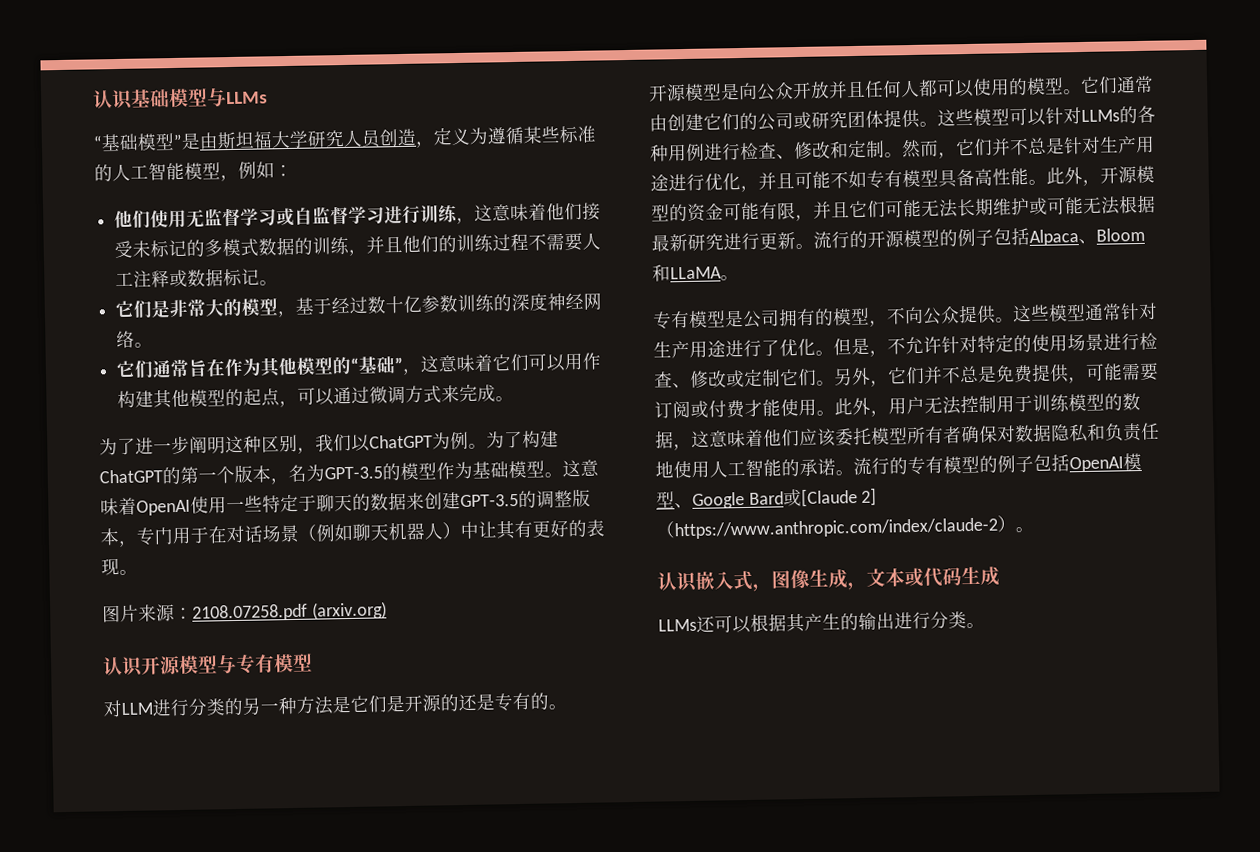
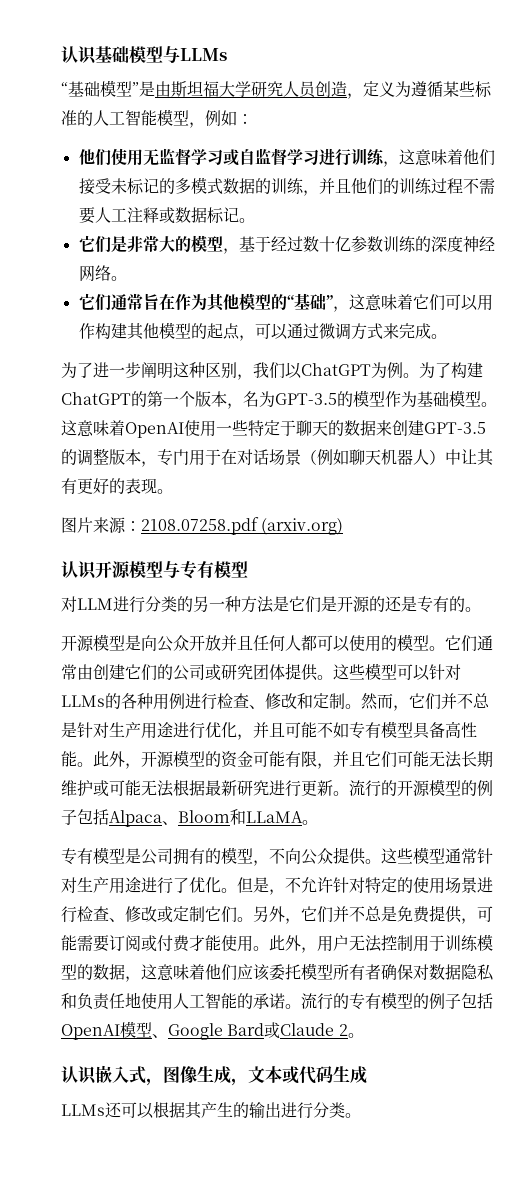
[800,487,878,508] [656,515,1016,540] [Claude 2]（https://www.anthropic.com/index/claude-2） -> [280,1023,348,1036] Claude 2

